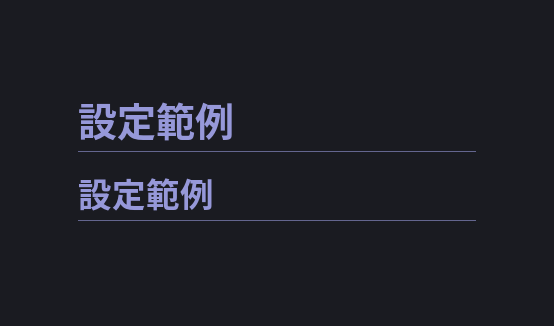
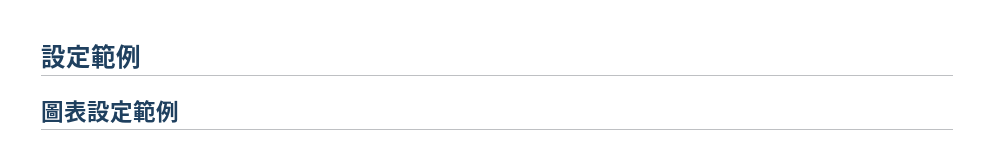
(234, 121) none -> [41,100,87,123] 圖表

